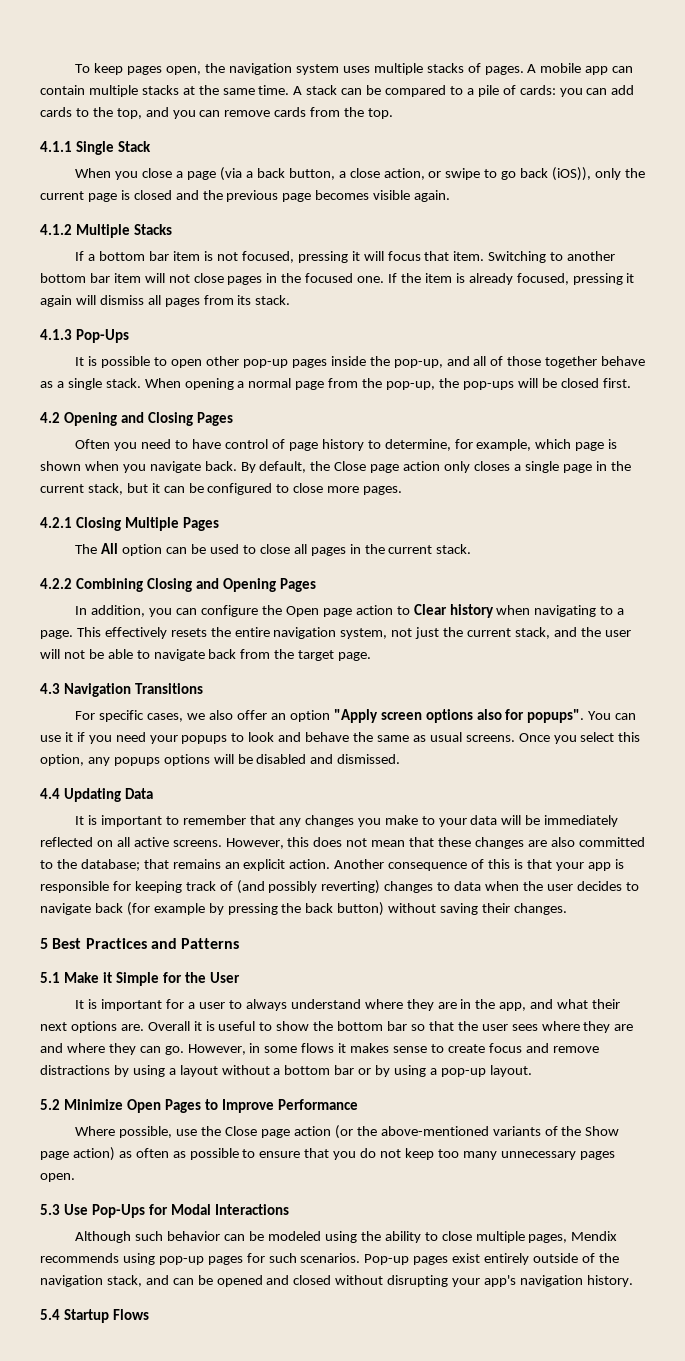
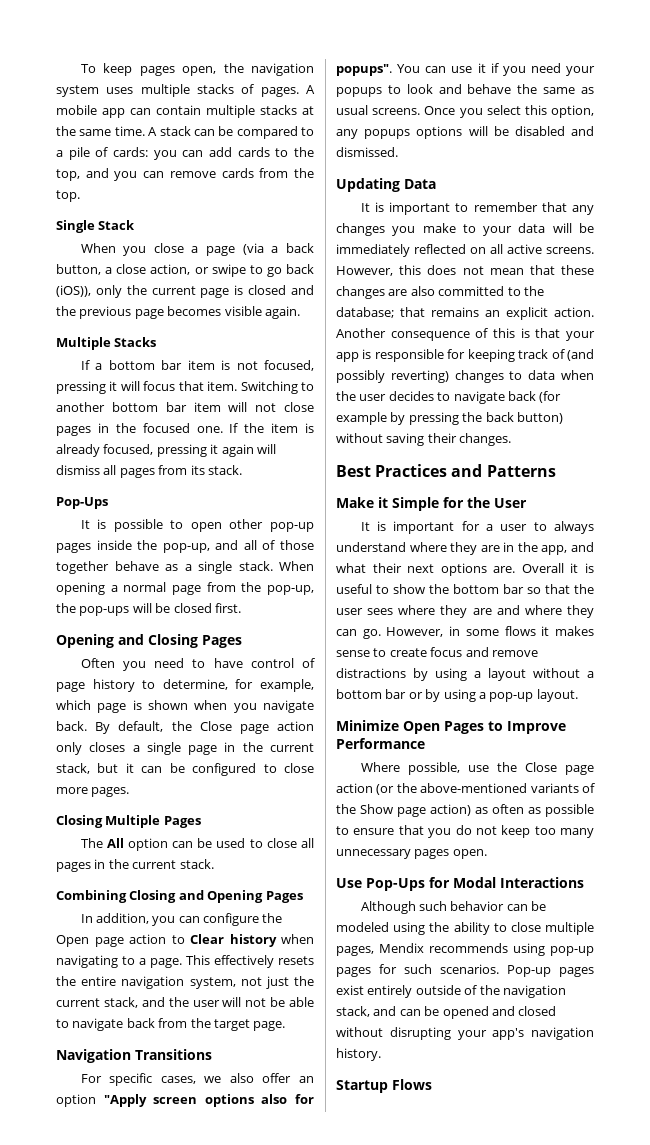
[40,141,72,152] 4.1.1 -> (80, 196) none
[40,224,72,235] 4.1.2 -> (300, 312) none
[40,329,72,340] 4.1.3 -> (242, 470) none
[40,412,60,423] 4.2 -> (241, 608) none
[40,517,72,528] 4.2.1 -> (130, 792) none
[40,578,72,589] 4.2.2 -> (214, 864) none
[40,683,60,694] 4.3 -> (286, 1026) none
[40,788,60,799] 4.4 -> (398, 152) none
[40,938,48,949] 5 -> (512, 439) none
[40,972,60,983] 5.1 -> (556, 471) none
[40,1099,60,1110] 5.2 -> (578, 695) none
[40,1204,60,1215] 5.3 -> (487, 854) none
[40,1309,60,1320] 5.4 -> (381, 1054) none

